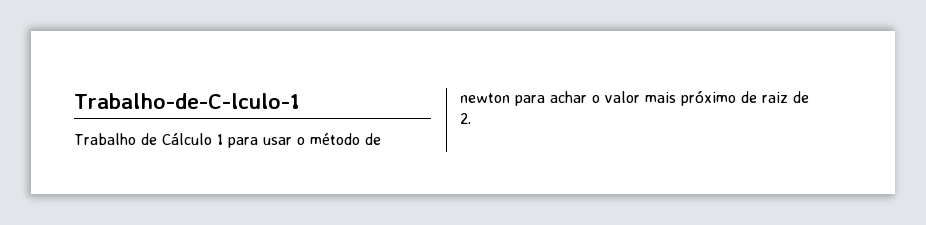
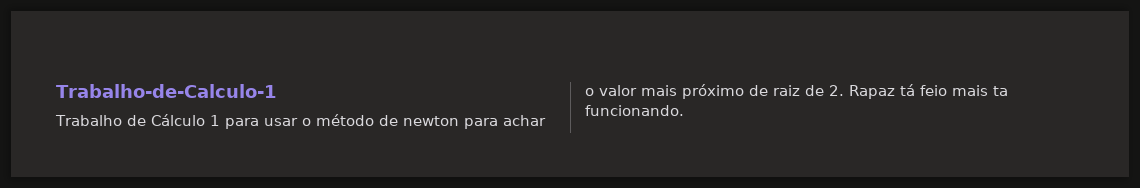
[74,93,300,109] Trabalho-de-C-lculo-1 -> [56,84,277,98] Trabalho-de-Calculo-1
(471, 118) none -> [849,84,1008,99] [585,105,684,116] Rapaz tá feio mais ta funcionando.

